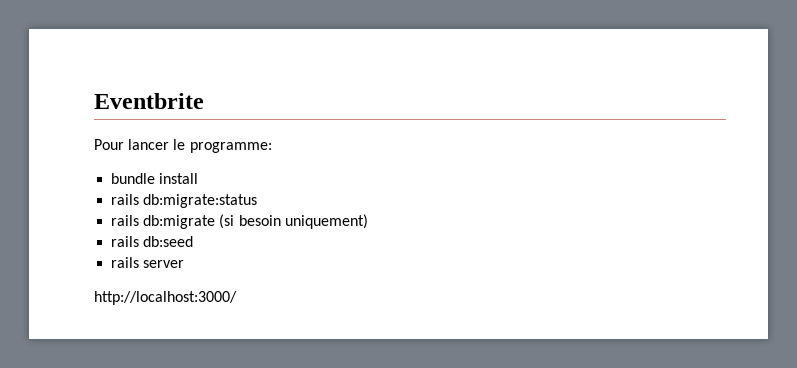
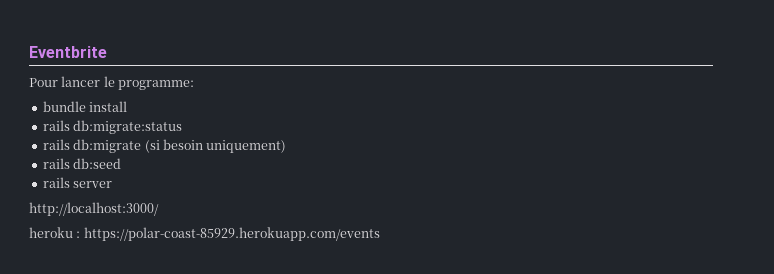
(237, 298) none -> [29,227,380,241] // heroku : https://polar-coast-85929.herokuapp.com/events

